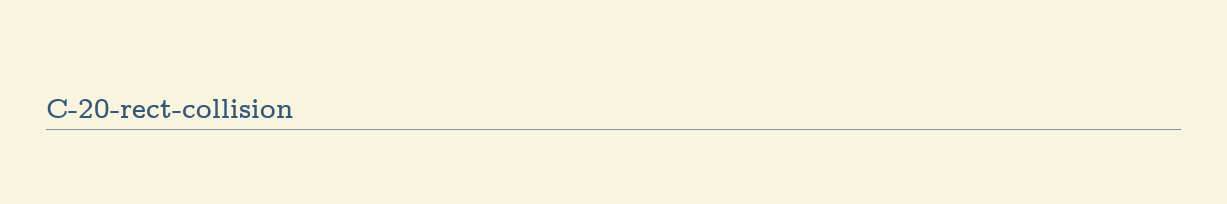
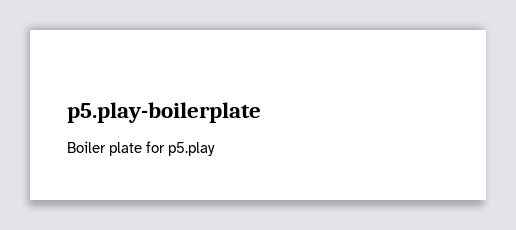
[46,99,293,118] C-20-rect-collision -> [67,102,261,123] [67,141,215,156] p5.play-boilerplate // Boiler plate for p5.play

